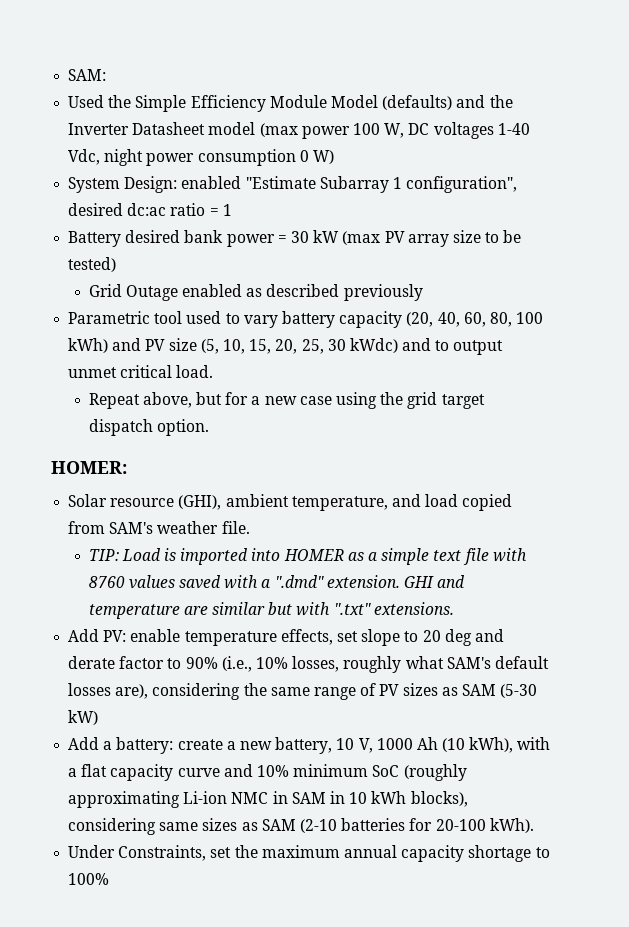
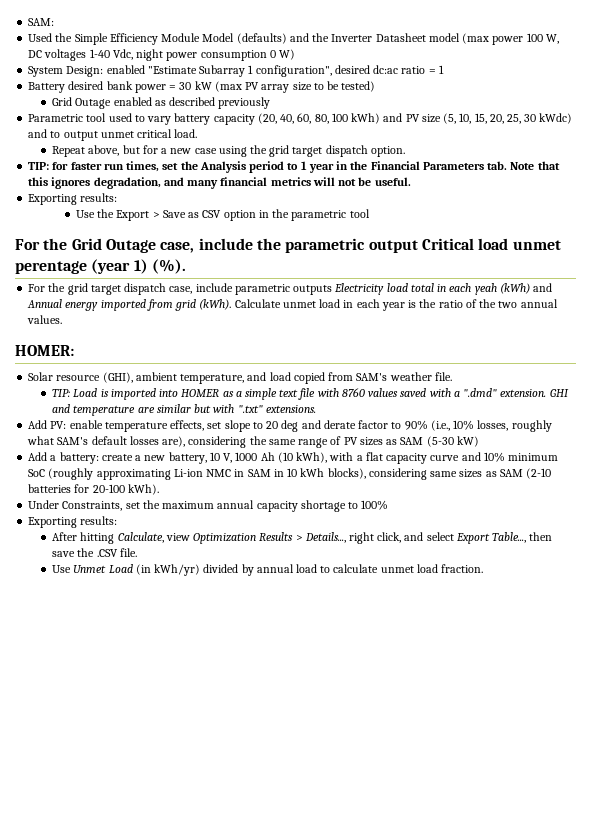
(209, 427) none -> [28,161,560,173] [28,177,411,189] [28,193,118,205] [75,209,370,221] [15,238,561,253] [15,259,186,274] [28,283,553,295] [27,299,558,311] [27,315,63,324] // TIP: for faster run times, set the Analysis period to 1 year in the Financial Parameters tab. Note that this ignores degradation, and many financial metrics will not be useful. // Exporting results: // Use the Export > Save as CSV option in the parametric tool // For the Grid Outage case, include the parametric output Critical load unmet perentage (year 1) (%). // For the grid target dispatch case, include parametric outputs Electricity load total in each yeah (kWh) and Annual energy imported from grid (kWh). Calculate unmet load in each year is the ratio of the two annual values.
(110, 879) none -> [28,516,118,528] [52,532,553,544] [52,548,137,557] [52,564,484,576] // Exporting results: // After hitting Calculate, view Optimization Results > Details..., right click, and select Export Table..., then save the .CSV file. // Use Unmet Load (in kWh/yr) divided by annual load to calculate unmet load fraction.

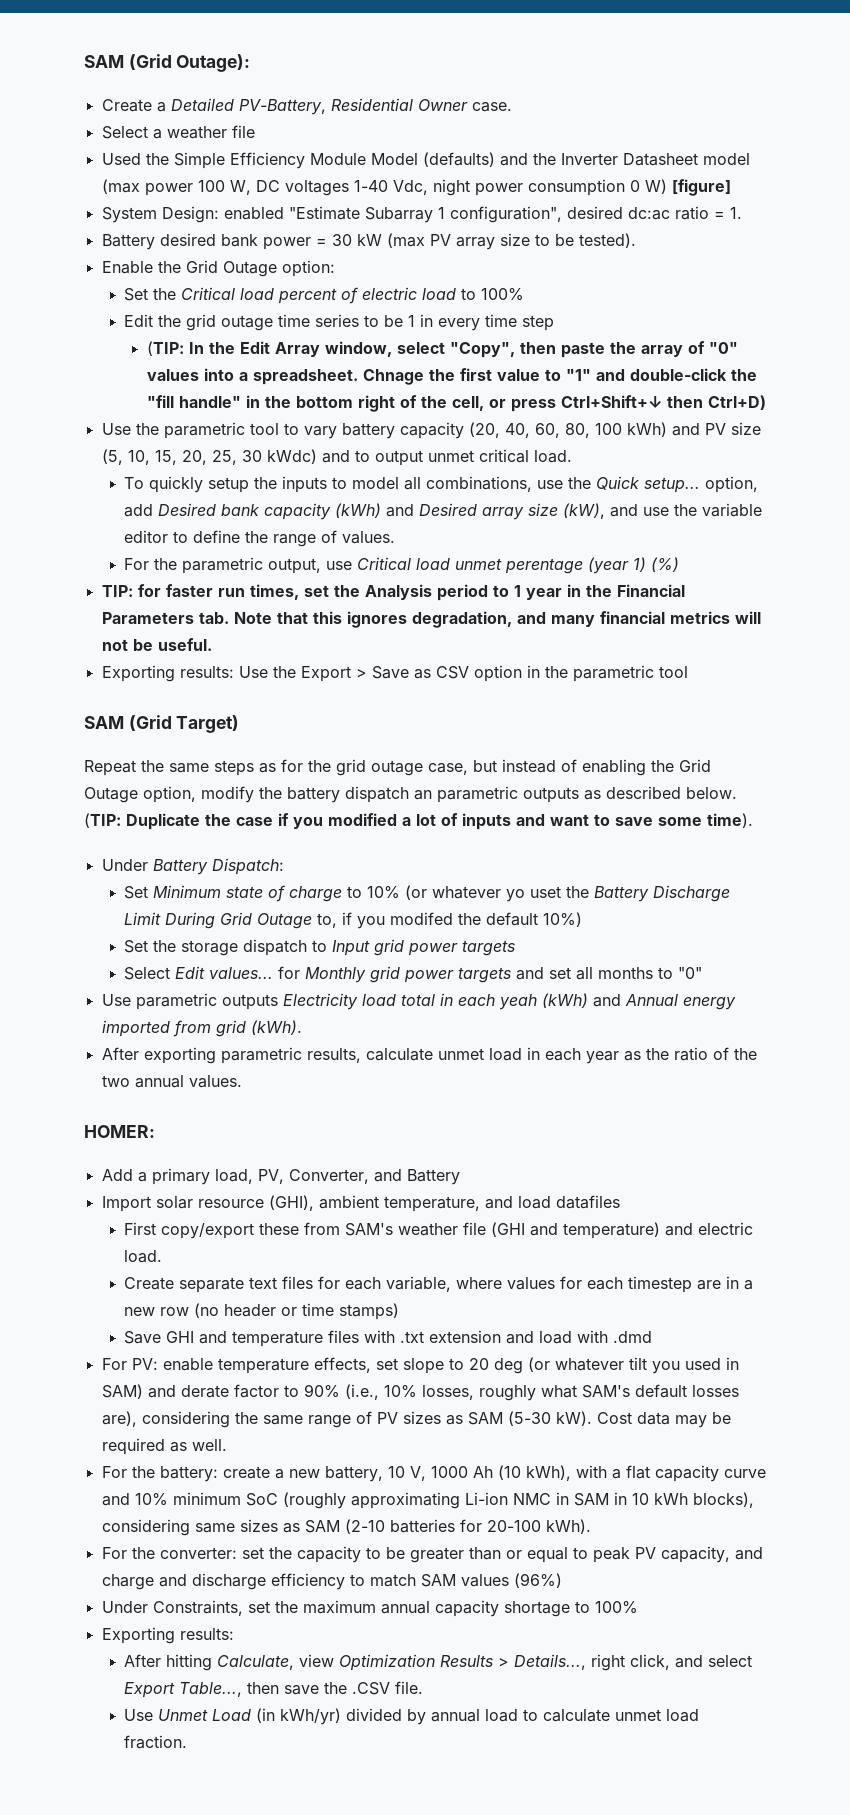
[28,18,55,26] SAM: -> [84,54,251,72] [101,98,512,115] [101,125,255,139] SAM (Grid Outage): // Create a Detailed PV-Battery, Residential Owner case. // Select a weather file
(296, 54) none -> [671,179,731,196] [figure]
[438,65,444,74] 1 -> [729,207,742,219] 1.
[341,81,376,92] [52,97,271,109] [28,113,132,122] tested) // Grid Outage enabled as described previously // Parametric tool used -> [578,233,636,248] [101,260,335,277] [124,287,525,304] [124,314,555,331] [146,341,738,358] [146,368,757,385] [146,395,766,412] [101,422,279,439] tested). // Enable the Grid Outage option: // Set the Critical load percent of electric load to 100% // Edit the grid outage time series to be 1 in every time step // (TIP: In the Edit Array window, select "Copy", then paste the array of "0" values into a spreadsheet. Chnage the first value to "1" and double-click the "fill handle" in the bottom right of the cell, or press Ctrl+Shift+↓ then Ctrl+D) // Use the parametric tool
[52,145,405,157] Repeat above, but for a new case using the grid target dispatch option. -> [124,476,759,493] [124,503,763,520] [124,530,396,547] [124,557,680,574] To quickly setup the inputs to model all combinations, use the Quick setup... option, add Desired bank capacity (kWh) and Desired array size (kW), and use the variable editor to define the range of values. // For the parametric output, use Critical load unmet perentage (year 1) (%)
(118, 197) // -> (234, 672) none
[15,238,561,253] [15,259,186,274] [28,283,233,295] For the Grid Outage case, include the parametric output Critical load unmet perentage (year 1) (%). // For the grid target dispatch case, include -> [84,715,240,733] [84,759,711,776] [84,786,737,803] [84,813,753,830] [101,858,284,875] [124,885,731,902] [124,912,583,929] [124,939,516,956] [124,966,703,983] [101,994,131,1006] SAM (Grid Target) // Repeat the same steps as for the grid outage case, but instead of enabling the Grid Outage option, modify the battery dispatch an parametric outputs as described below. (TIP: Duplicate the case if you modified a lot of inputs and want to save some time). // Under Battery Dispatch: // Set Minimum state of charge to 10% (or whatever yo uset the Battery Discharge Limit During Grid Outage to, if you modifed the default 10%) // Set the storage dispatch to Input grid power targets // Select Edit values... for Monthly grid power targets and set all months to "0" // Use
[234,299,281,308] Calculate -> [101,1047,433,1064] // After exporting parametric results, calculate
[408,300,417,308] is -> [623,1051,641,1061] as
[28,372,54,381] Solar -> [101,1168,460,1185] [101,1196,193,1212] Add a primary load, PV, Converter, and Battery // Import solar
[293,372,452,384] [52,388,569,400] [52,404,316,416] [28,420,48,429] copied from SAM's weather file. // TIP: Load is imported into HOMER as a simple text file with 8760 values saved with a ".dmd" extension. GHI and temperature are similar but with ".txt" extensions. // Add -> [555,1195,620,1209] [124,1222,754,1239] [124,1250,163,1263] [124,1276,754,1293] [124,1303,400,1320] [124,1330,653,1347] [101,1358,127,1370] datafiles // First copy/export these from SAM's weather file (GHI and temperature) and electric load. // Create separate text files for each variable, where values for each timestep are in a new row (no header or time stamps) // Save GHI and temperature files with .txt extension and load with .dmd // For
(299, 426) none -> [527,1357,739,1374] [101,1384,143,1399] (or whatever tilt you used in SAM)
[456,436,479,447] [28,452,57,461] kW) // Add a -> [555,1411,731,1428] [101,1438,227,1455] [101,1466,155,1478] kW). Cost data may be required as well. // For the
(159, 489) none -> [101,1546,763,1563] [101,1573,562,1590] // For the converter: set the capacity to be greater than or equal to peak PV capacity, and charge and discharge efficiency to match SAM values (96%)

